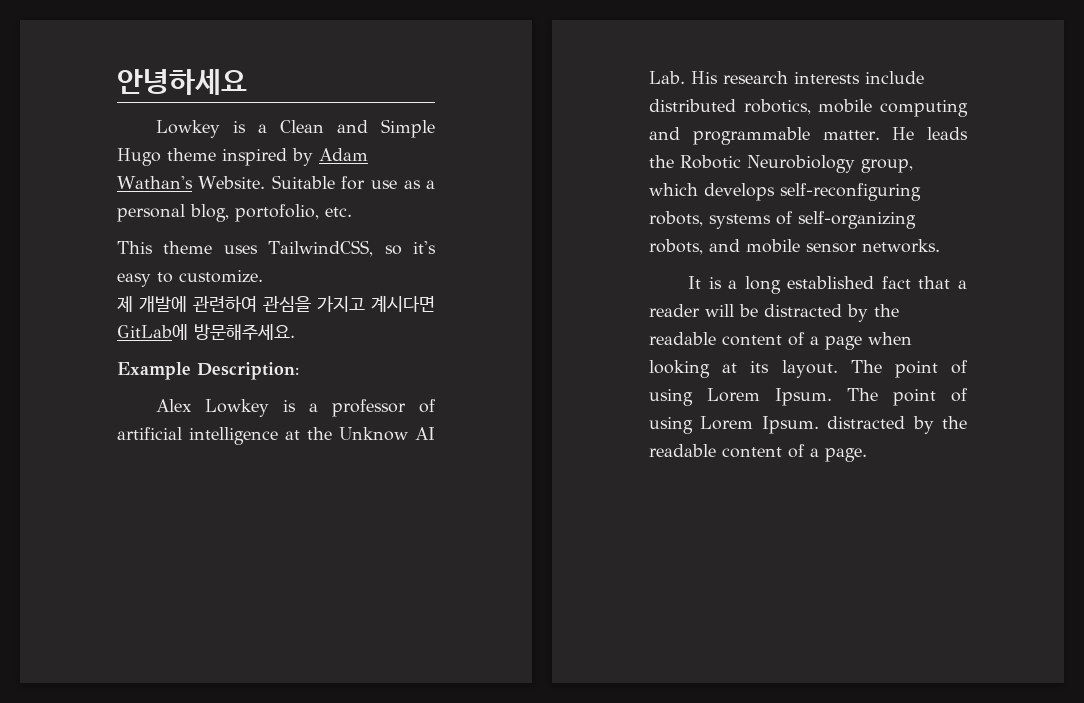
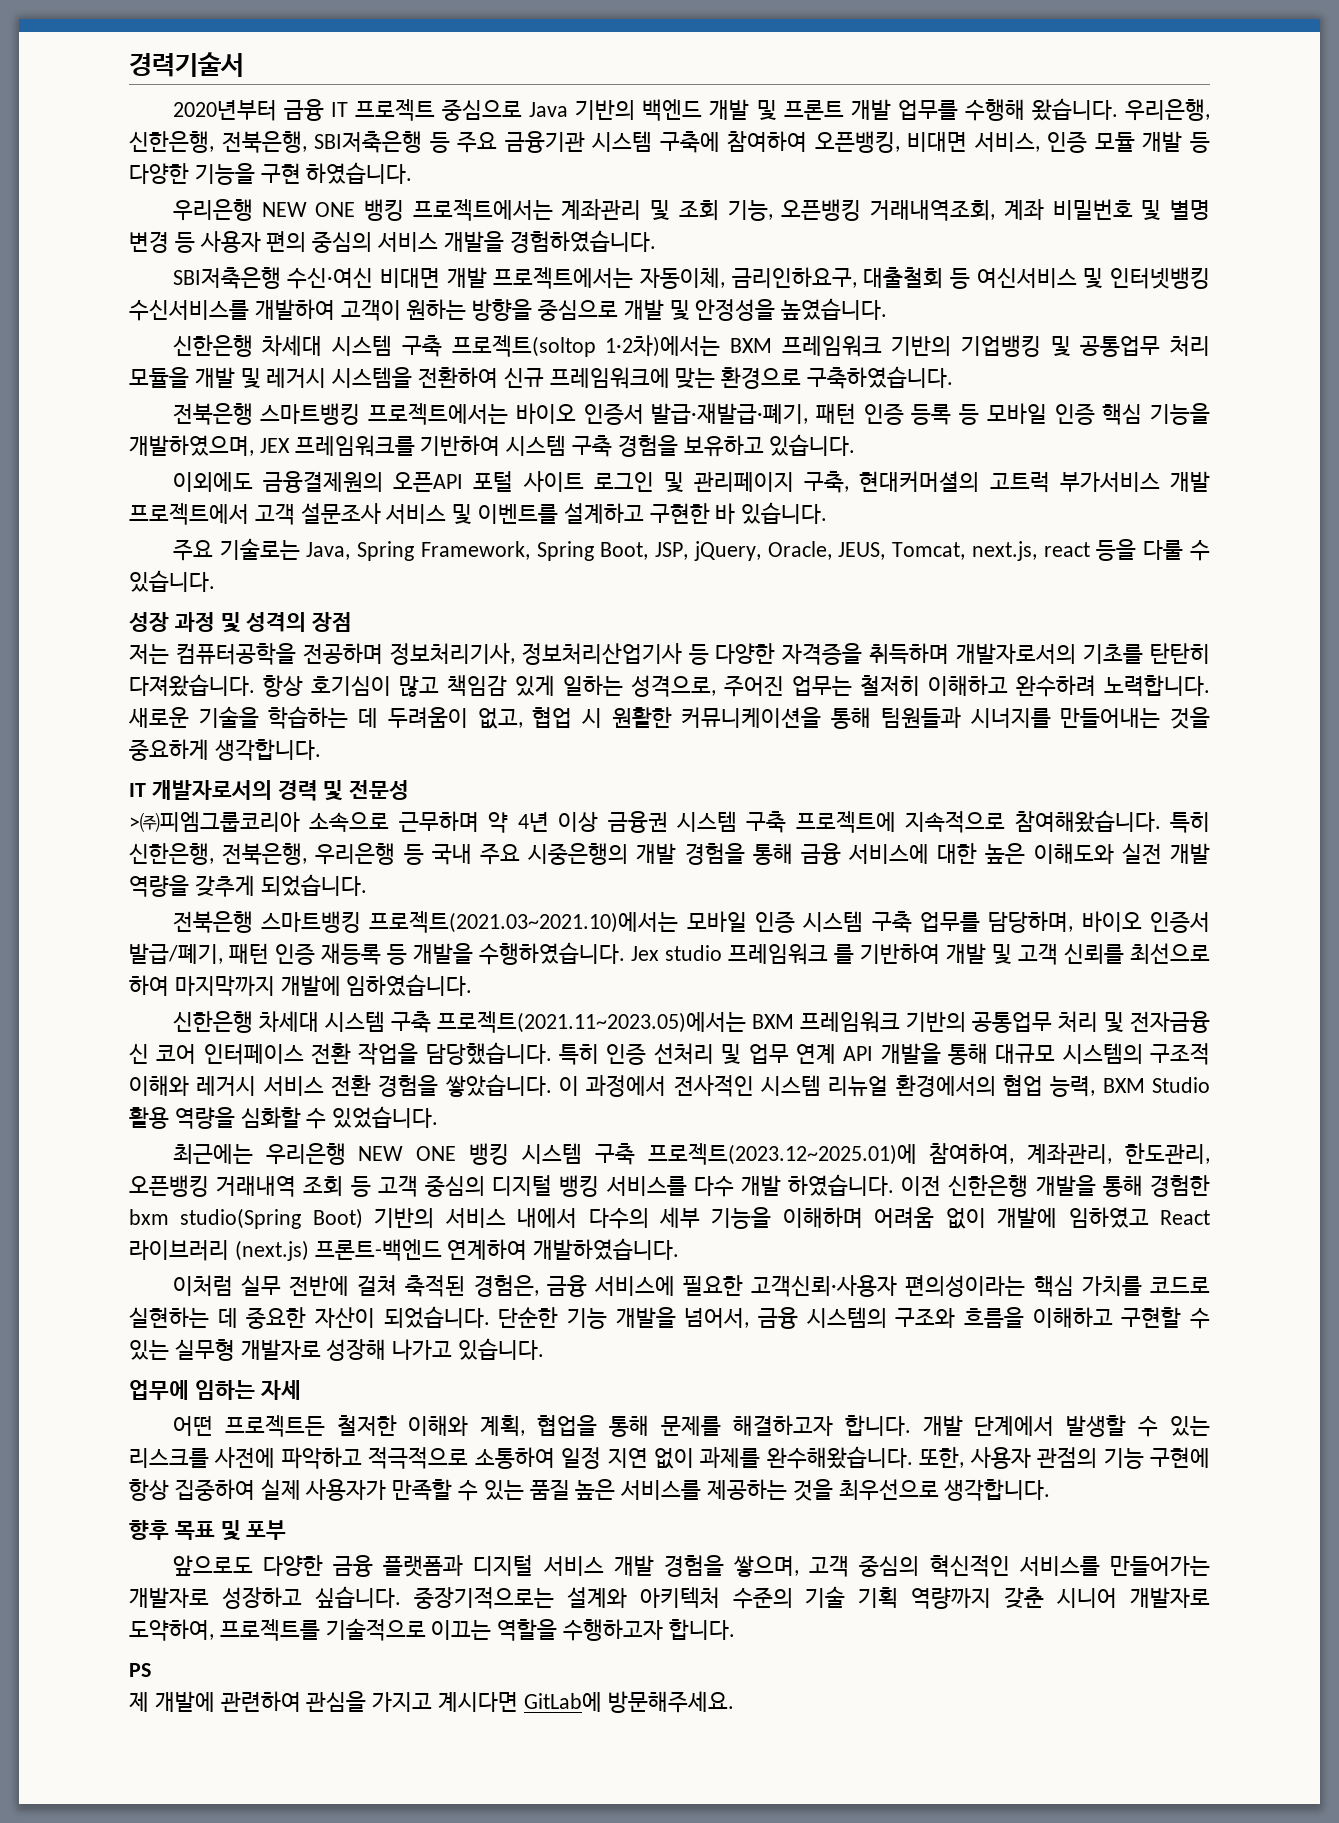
[117,69,247,95] [156,119,435,138] [117,148,368,166] [117,175,435,190] [117,204,352,222] [117,240,436,257] [117,270,263,287] 안녕하세요 // Lowkey is a Clean and Simple Hugo theme inspired by Adam Wathan's Website. Suitable for use as a personal blog, portofolio, etc. // This theme uses TailwindCSS, so it's easy to customize. -> [129,52,244,77] [172,98,1210,121] [129,131,1210,153] [129,162,413,185] [172,199,1210,221] [129,230,656,253] [172,267,1210,289] [129,298,888,321] [172,335,1210,357] [129,366,954,389] [172,403,1210,425] [129,434,856,457] [172,471,1210,493] [129,502,828,525] [172,538,1211,561] [129,570,215,592] [129,612,353,633] [129,643,1210,665] [129,674,1210,697] [128,706,1210,729] [129,739,321,761] [129,780,410,801] [129,810,1210,833] [129,843,1210,865] [129,874,367,897] [172,911,1210,933] [129,942,1210,965] [129,974,473,996] [172,1011,1210,1033] [129,1042,1211,1065] [129,1074,1211,1097] [129,1106,439,1129] [172,1143,1210,1165] [129,1174,1210,1197] [129,1207,1210,1229] [129,1238,680,1261] [172,1275,1210,1297] [129,1306,1210,1329] [129,1338,545,1361] [129,1380,301,1400] [172,1415,1210,1437] [129,1446,1211,1469] [129,1479,1051,1501] [129,1520,287,1541] [172,1555,1210,1577] [129,1586,1210,1609] [129,1618,735,1641] [129,1663,151,1677] 경력기술서 // 2020년부터 금융 IT 프로젝트 중심으로 Java 기반의 백엔드 개발 및 프론트 개발 업무를 수행해 왔습니다. 우리은행, 신한은행, 전북은행, SBI저축은행 등 주요 금융기관 시스템 구축에 참여하여 오픈뱅킹, 비대면 서비스, 인증 모듈 개발 등 다양한 기능을 구현 하였습니다. // 우리은행 NEW ONE 뱅킹 프로젝트에서는 계좌관리 및 조회 기능, 오픈뱅킹 거래내역조회, 계좌 비밀번호 및 별명 변경 등 사용자 편의 중심의 서비스 개발을 경험하였습니다. // SBI저축은행 수신·여신 비대면 개발 프로젝트에서는 자동이체, 금리인하요구, 대출철회 등 여신서비스 및 인터넷뱅킹 수신서비스를 개발하여 고객이 원하는 방향을 중심으로 개발 및 안정성을 높였습니다. // 신한은행 차세대 시스템 구축 프로젝트(soltop 1·2차)에서는 BXM 프레임워크 기반의 기업뱅킹 및 공통업무 처리 모듈을 개발 및 레거시 시스템을 전환하여 신규 프레임워크에 맞는 환경으로 구축하였습니다. // 전북은행 스마트뱅킹 프로젝트에서는 바이오 인증서 발급·재발급·폐기, 패턴 인증 등록 등 모바일 인증 핵심 기능을 개발하였으며, JEX 프레임워크를 기반하여 시스템 구축 경험을 보유하고 있습니다. // 이외에도 금융결제원의 오픈API 포털 사이트 로그인 및 관리페이지 구축, 현대커머셜의 고트럭 부가서비스 개발 프로젝트에서 고객 설문조사 서비스 및 이벤트를 설계하고 구현한 바 있습니다. // 주요 기술로는 Java, Spring Framework, Spring Boot, JSP, jQuery, Oracle, JEUS, Tomcat, next.js, react 등을 다룰 수 있습니다. // 성장 과정 및 성격의 장점 // 저는 컴퓨터공학을 전공하며 정보처리기사, 정보처리산업기사 등 다양한 자격증을 취득하며 개발자로서의 기초를 탄탄히 다져왔습니다. 항상 호기심이 많고 책임감 있게 일하는 성격으로, 주어진 업무는 철저히 이해하고 완수하려 노력합니다. 새로운 기술을 학습하는 데 두려움이 없고, 협업 시 원활한 커뮤니케이션을 통해 팀원들과 시너지를 만들어내는 것을 중요하게 생각합니다. // IT 개발자로서의 경력 및 전문성 // >㈜피엠그룹코리아 소속으로 근무하며 약 4년 이상 금융권 시스템 구축 프로젝트에 지속적으로 참여해왔습니다. 특히 신한은행, 전북은행, 우리은행 등 국내 주요 시중은행의 개발 경험을 통해 금융 서비스에 대한 높은 이해도와 실전 개발 역량을 갖추게 되었습니다. // 전북은행 스마트뱅킹 프로젝트(2021.03~2021.10)에서는 모바일 인증 시스템 구축 업무를 담당하며, 바이오 인증서 발급/폐기, 패턴 인증 재등록 등 개발을 수행하였습니다. Jex studio 프레임워크 를 기반하여 개발 및 고객 신뢰를 최선으로 하여 마지막까지 개발에 임하였습니다. // 신한은행 차세대 시스템 구축 프로젝트(2021.11~2023.05)에서는 BXM 프레임워크 기반의 공통업무 처리 및 전자금융 신 코어 인터페이스 전환 작업을 담당했습니다. 특히 인증 선처리 및 업무 연계 API 개발을 통해 대규모 시스템의 구조적 이해와 레거시 서비스 전환 경험을 쌓았습니다. 이 과정에서 전사적인 시스템 리뉴얼 환경에서의 협업 능력, BXM Studio 활용 역량을 심화할 수 있었습니다. // 최근에는 우리은행 NEW ONE 뱅킹 시스템 구축 프로젝트(2023.12~2025.01)에 참여하여, 계좌관리, 한도관리, 오픈뱅킹 거래내역 조회 등 고객 중심의 디지털 뱅킹 서비스를 다수 개발 하였습니다. 이전 신한은행 개발을 통해 경험한 bxm studio(Spring Boot) 기반의 서비스 내에서 다수의 세부 기능을 이해하며 어려움 없이 개발에 임하였고 React 라이브러리 (next.js) 프론트-백엔드 연계하여 개발하였습니다. // 이처럼 실무 전반에 걸쳐 축적된 경험은, 금융 서비스에 필요한 고객신뢰·사용자 편의성이라는 핵심 가치를 코드로 실현하는 데 중요한 자산이 되었습니다. 단순한 기능 개발을 넘어서, 금융 시스템의 구조와 흐름을 이해하고 구현할 수 있는 실무형 개발자로 성장해 나가고 있습니다. // 업무에 임하는 자세 // 어떤 프로젝트든 철저한 이해와 계획, 협업을 통해 문제를 해결하고자 합니다. 개발 단계에서 발생할 수 있는 리스크를 사전에 파악하고 적극적으로 소통하여 일정 지연 없이 과제를 완수해왔습니다. 또한, 사용자 관점의 기능 구현에 항상 집중하여 실제 사용자가 만족할 수 있는 품질 높은 서비스를 제공하는 것을 최우선으로 생각합니다. // 향후 목표 및 포부 // 앞으로도 다양한 금융 플랫폼과 디지털 서비스 개발 경험을 쌓으며, 고객 중심의 혁신적인 서비스를 만들어가는 개발자로 성장하고 싶습니다. 중장기적으로는 설계와 아키텍처 수준의 기술 기획 역량까지 갖춘 시니어 개발자로 도약하여, 프로젝트를 기술적으로 이끄는 역할을 수행하고자 합니다. // PS
[117,362,299,380] [156,399,436,417] [117,427,435,445] [649,71,924,84] [649,99,968,117] [649,127,968,145] [649,155,913,173] [649,183,921,201] [649,211,916,229] [649,239,940,255] [688,276,967,294] [649,304,899,322] [649,332,912,350] [649,360,968,378] [649,388,968,406] [649,416,967,434] [649,444,867,462] // Example Description: // Alex Lowkey is a professor of artificial intelligence at the Unknow AI Lab. His research interests include distributed robotics, mobile computing and programmable matter. He leads the Robotic Neurobiology group, which develops self-reconfiguring robots, systems of self-organizing robots, and mobile sensor networks. // It is a long established fact that a reader will be distracted by the readable content of a page when looking at its layout. The point of using Lorem Ipsum. The point of using Lorem Ipsum. distracted by the readable content of a page. -> (734, 1702) none

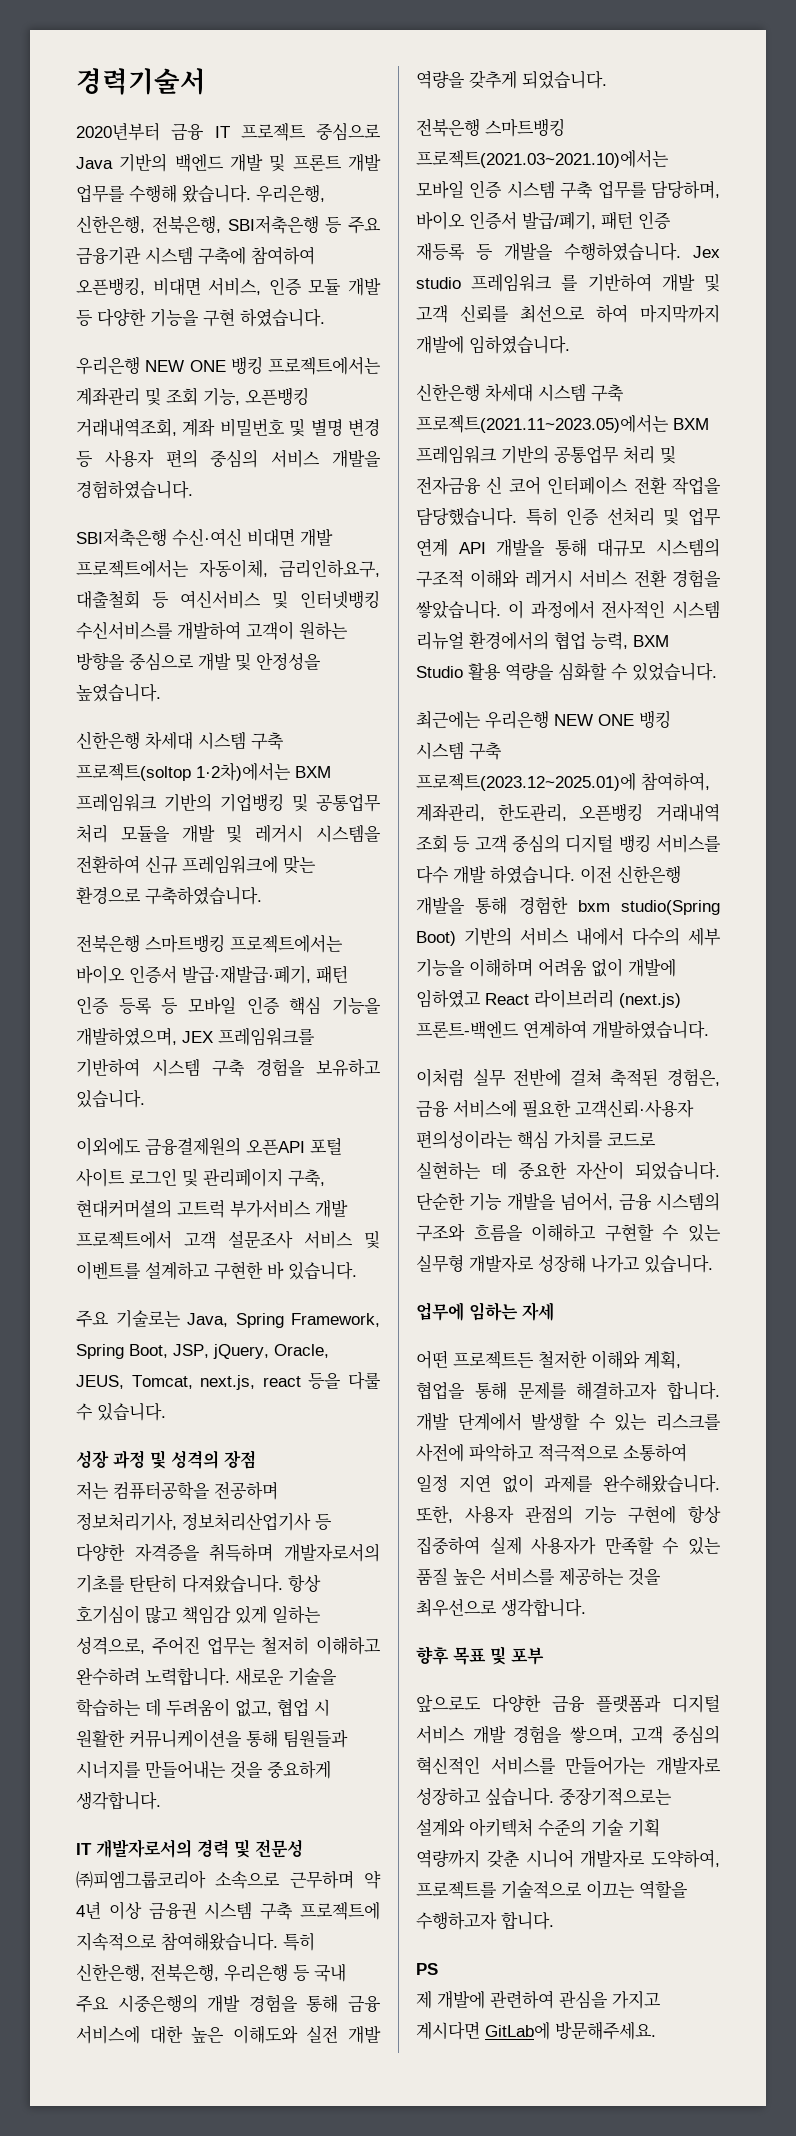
[129,817,140,829] > -> (303, 1848) none

